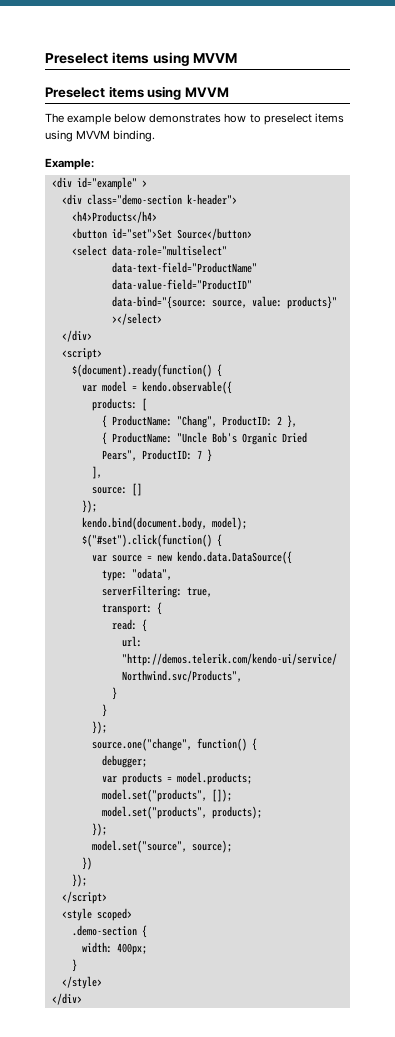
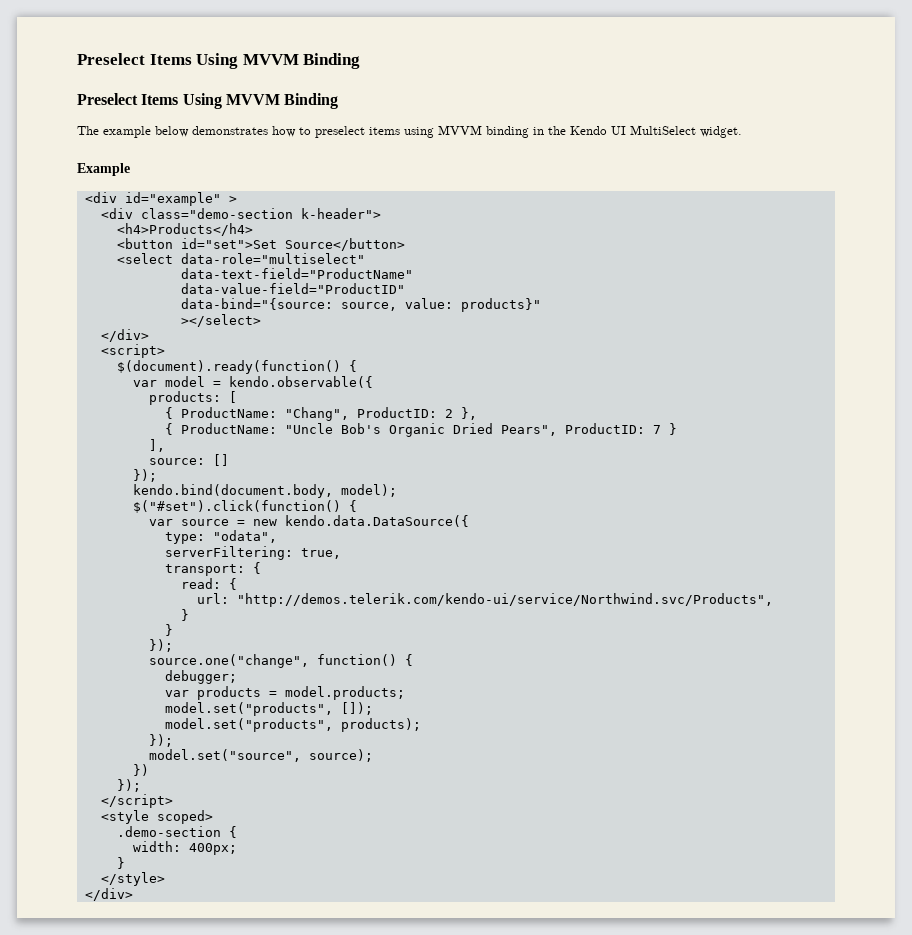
[45,52,238,66] [45,86,229,100] Preselect items using MVVM // Preselect items using MVVM -> [77,53,361,69] [77,93,339,109] Preselect Items Using MVVM Binding // Preselect Items Using MVVM Binding
[113,130,156,142] [45,158,94,170] binding. // Example: -> [486,125,742,138] [77,163,130,176] binding in the Kendo UI MultiSelect widget. // Example

